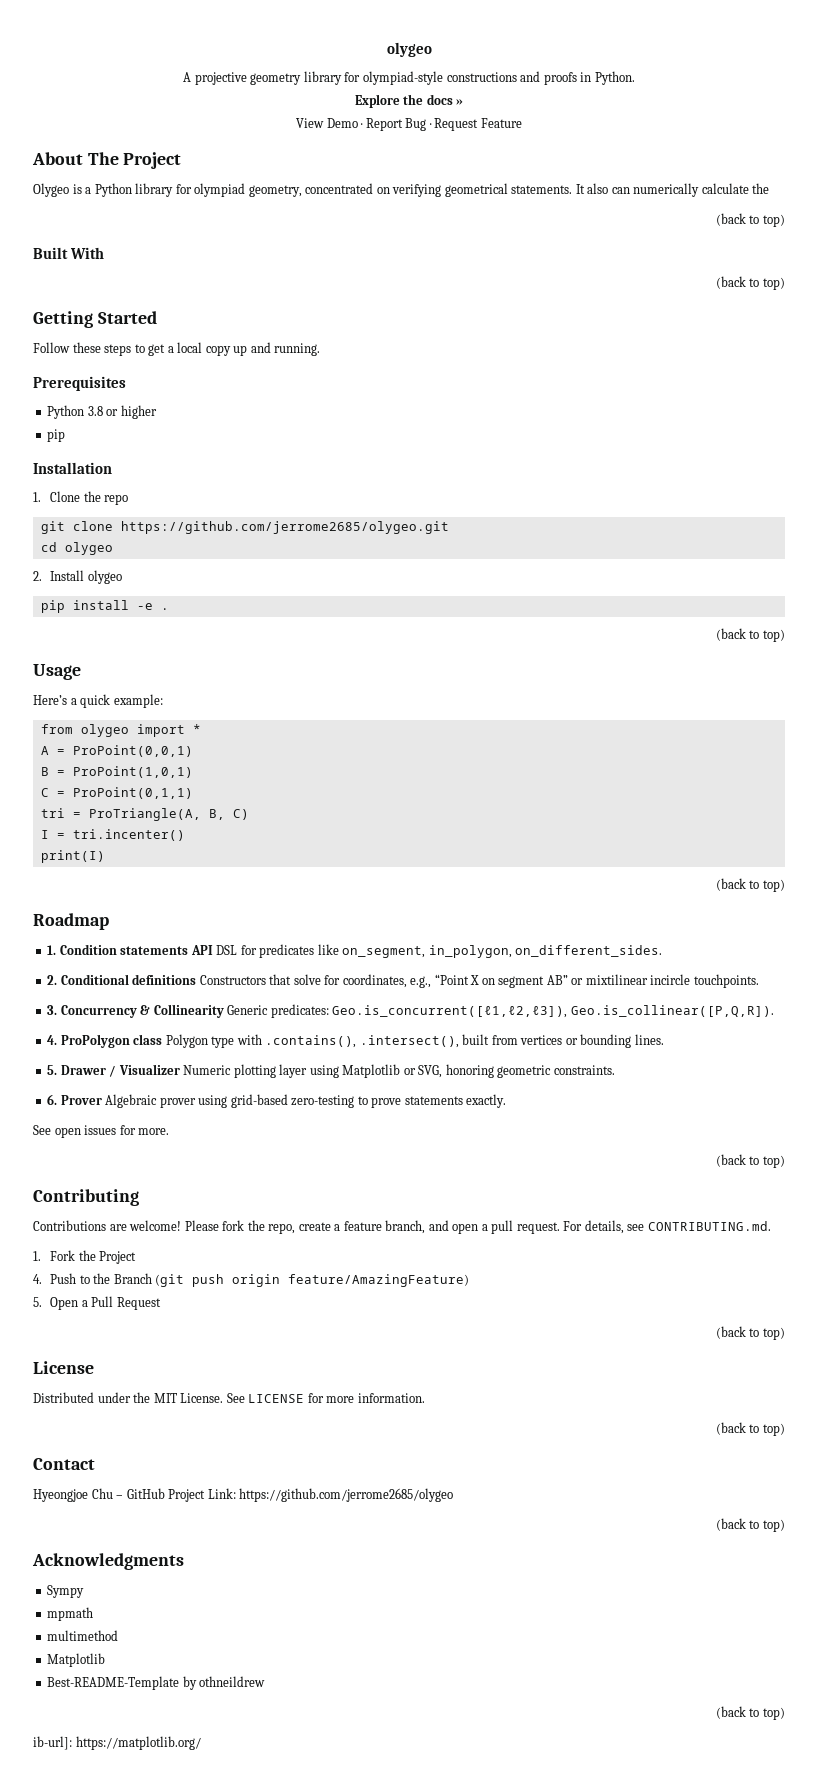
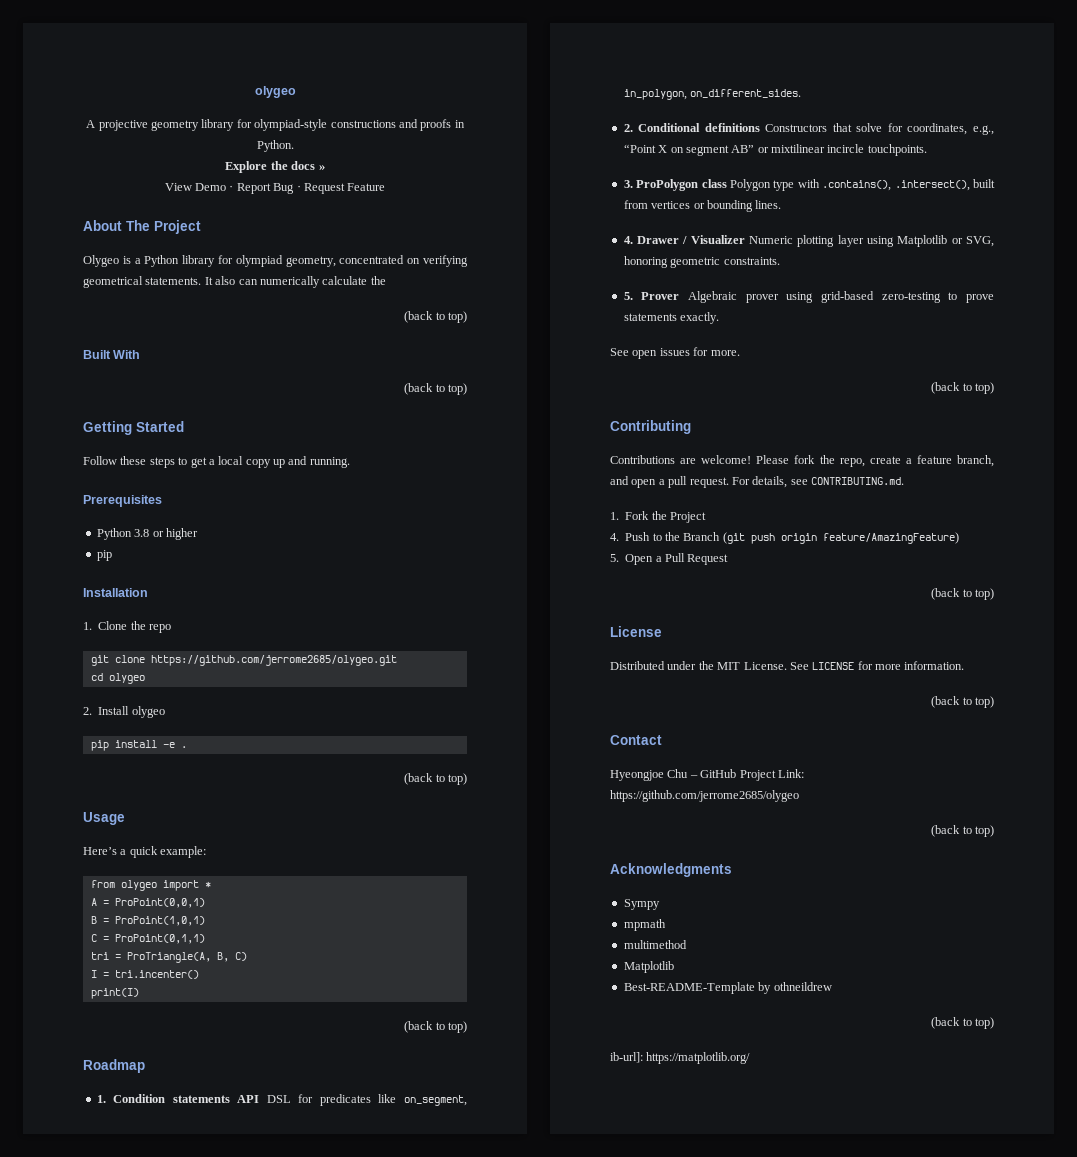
[60,1004,774,1018] [47,1035,58,1045] Concurrency & Collinearity Generic predicates: Geo.is_concurrent([ℓ1,ℓ2,ℓ3]), Geo.is_collinear([P,Q,R]). // 4. -> (633, 184) none
[47,1065,58,1075] 5. -> [623,236,633,244] 4.
[47,1094,58,1105] 6. -> [623,292,633,300] 5.

